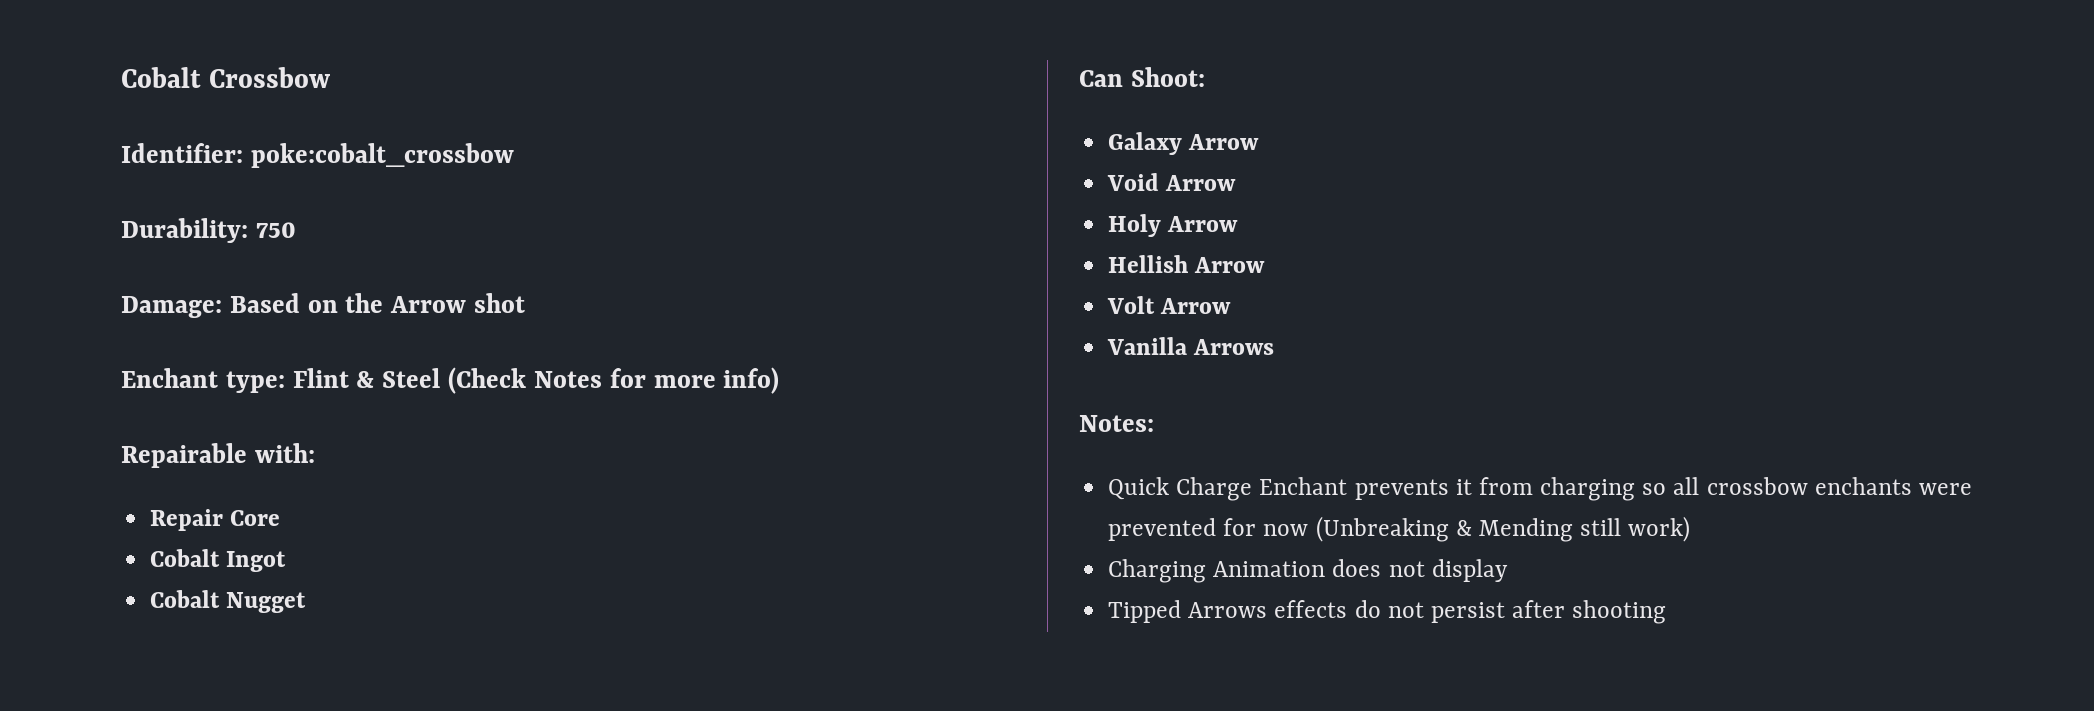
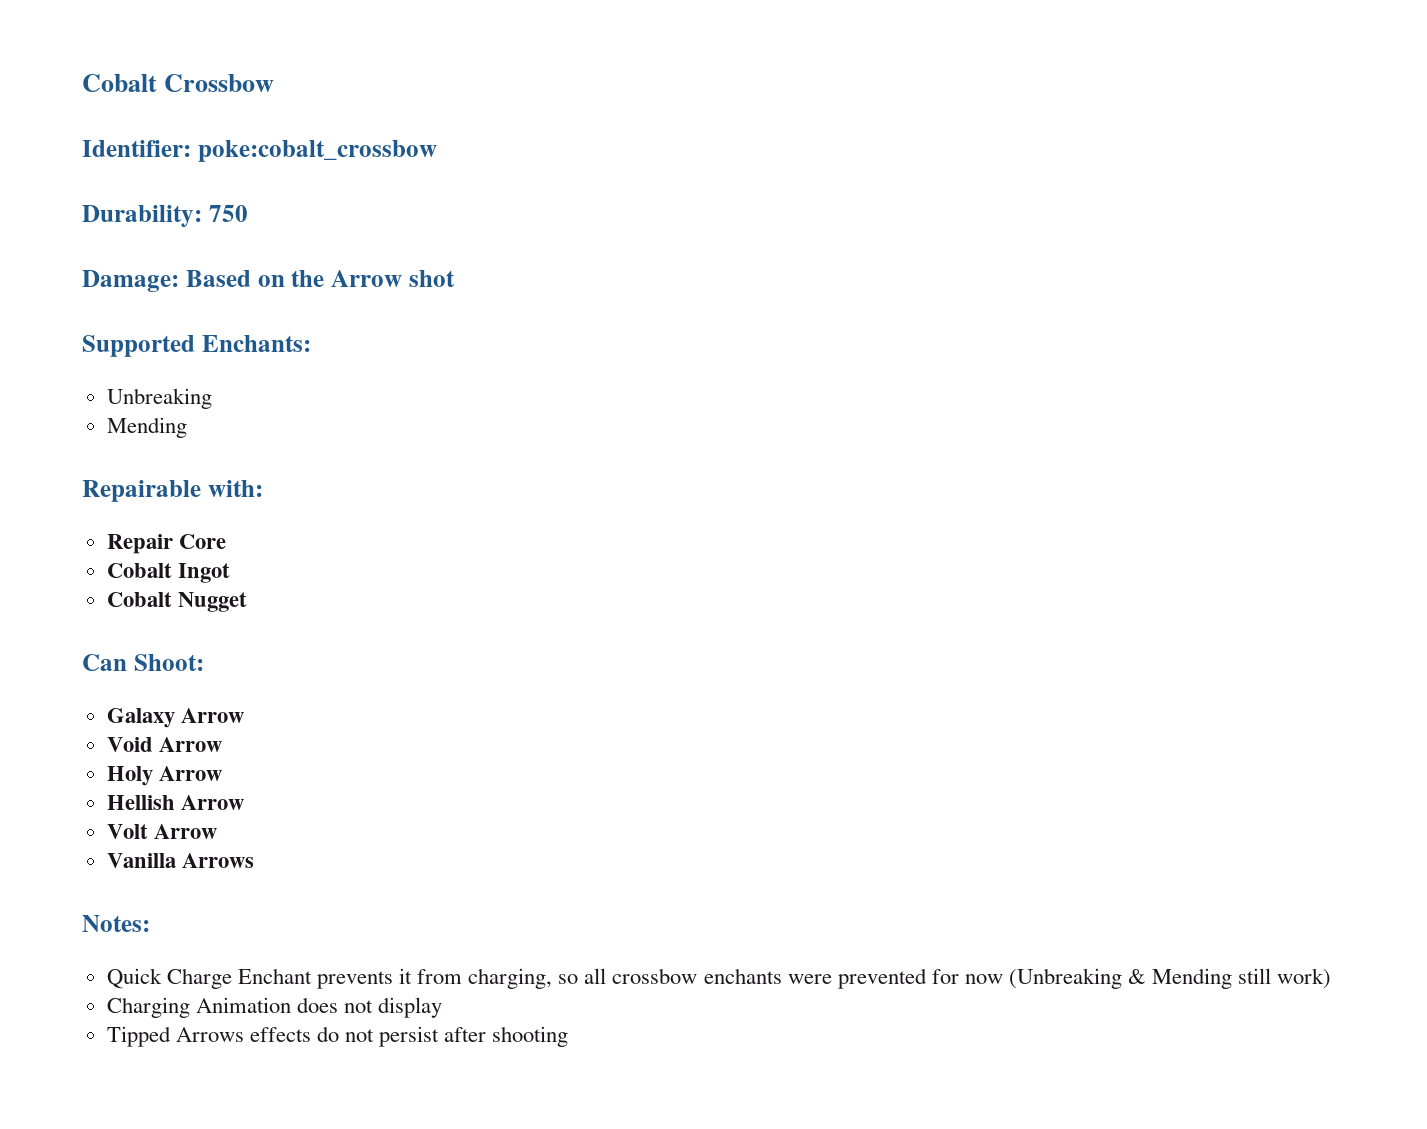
[121,367,780,394] Enchant type: Flint & Steel (Check Notes for more info) -> [82,335,311,357] [106,388,212,409] [106,417,187,438] Supported Enchants: // Unbreaking // Mending
[1540,477,1636,501] charging -> [468,968,553,989] charging,

